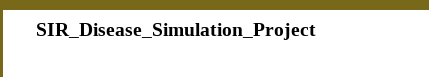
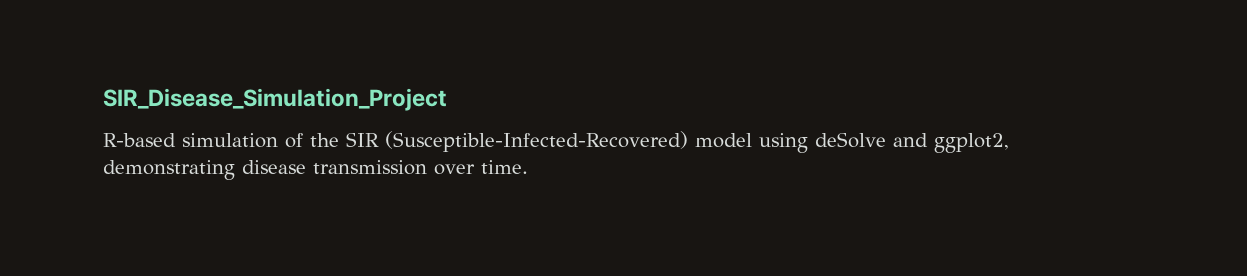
(316, 31) none -> [103,131,1009,153] [103,160,528,180] // R-based simulation of the SIR (Susceptible-Infected-Recovered) model using deSolve and ggplot2, demonstrating disease transmission over time.

